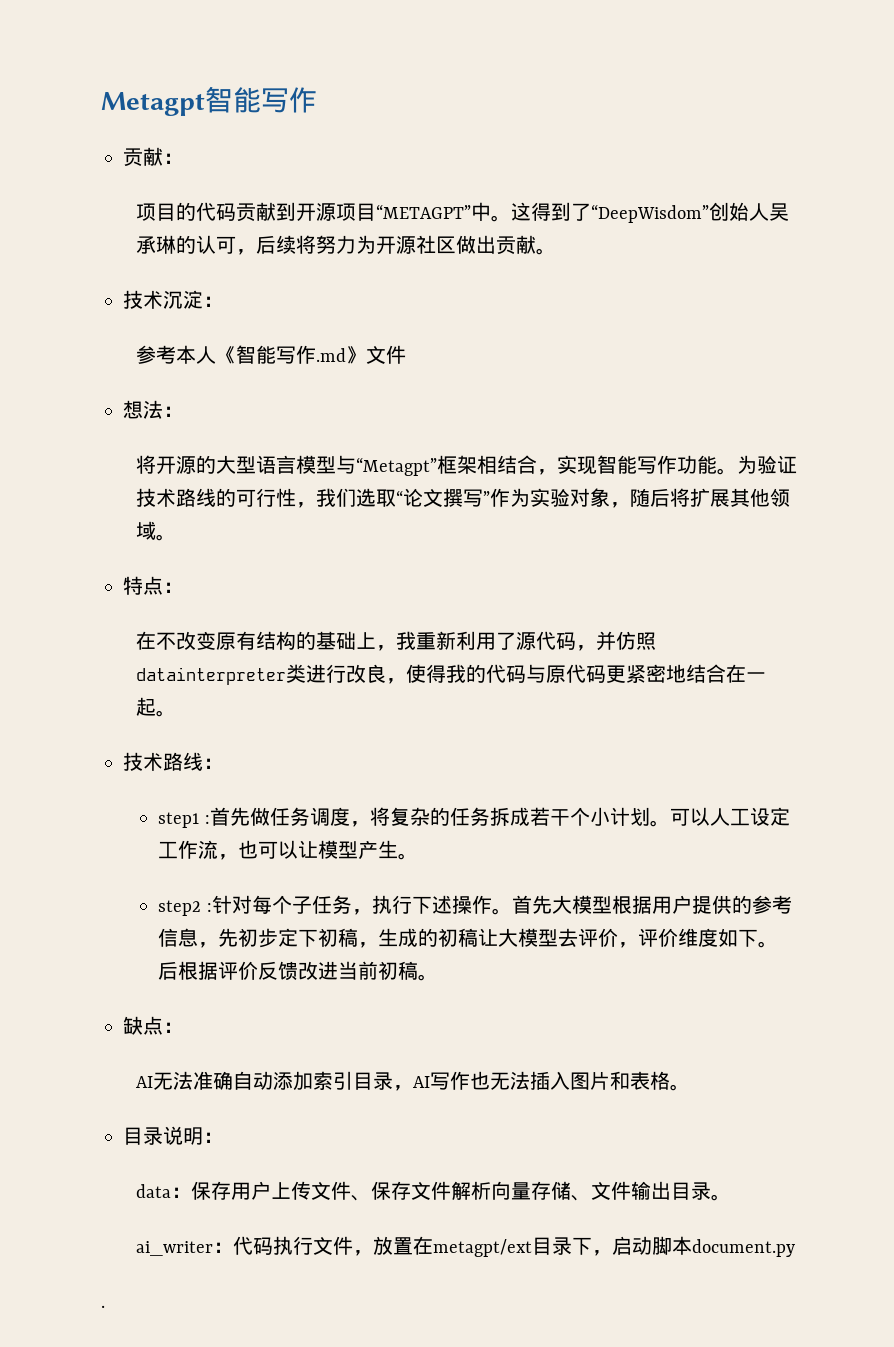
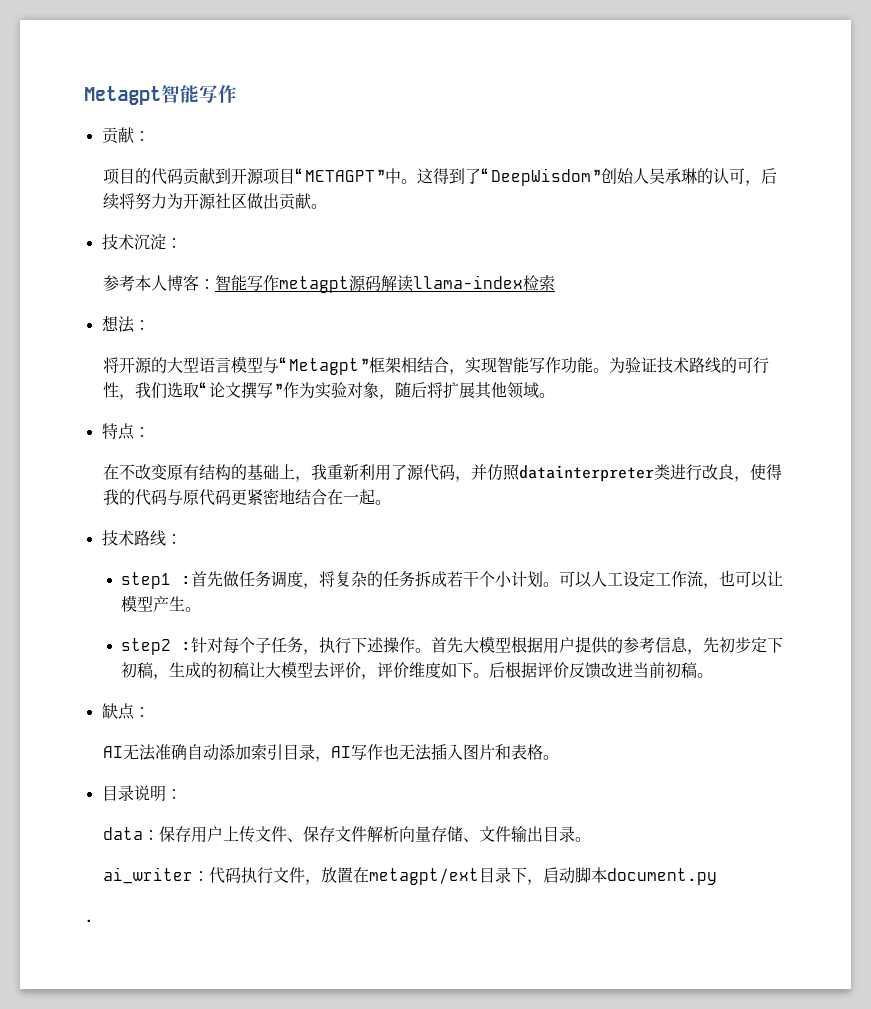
[216,345,407,364] 《智能写作.md》文件 -> [167,274,556,293] 博客：智能写作metagpt源码解读llama-index检索

